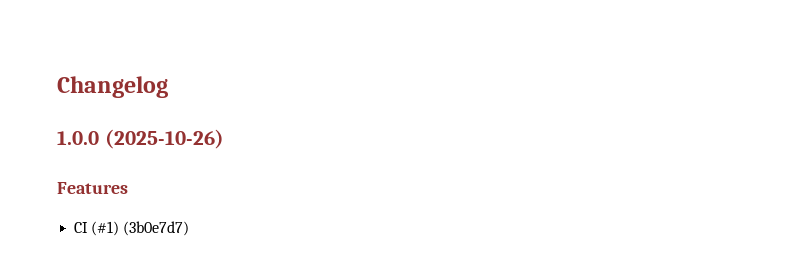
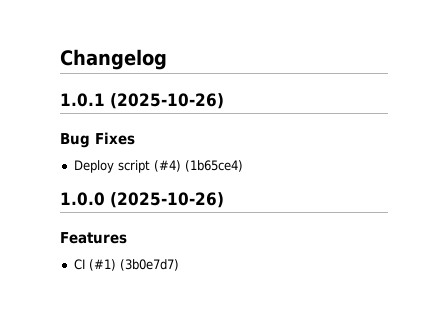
(168, 87) none -> [60,93,224,109] [60,132,135,148] [73,160,243,173] // 1.0.1 (2025-10-26) // Bug Fixes // Deploy script (#4) (1b65ce4)

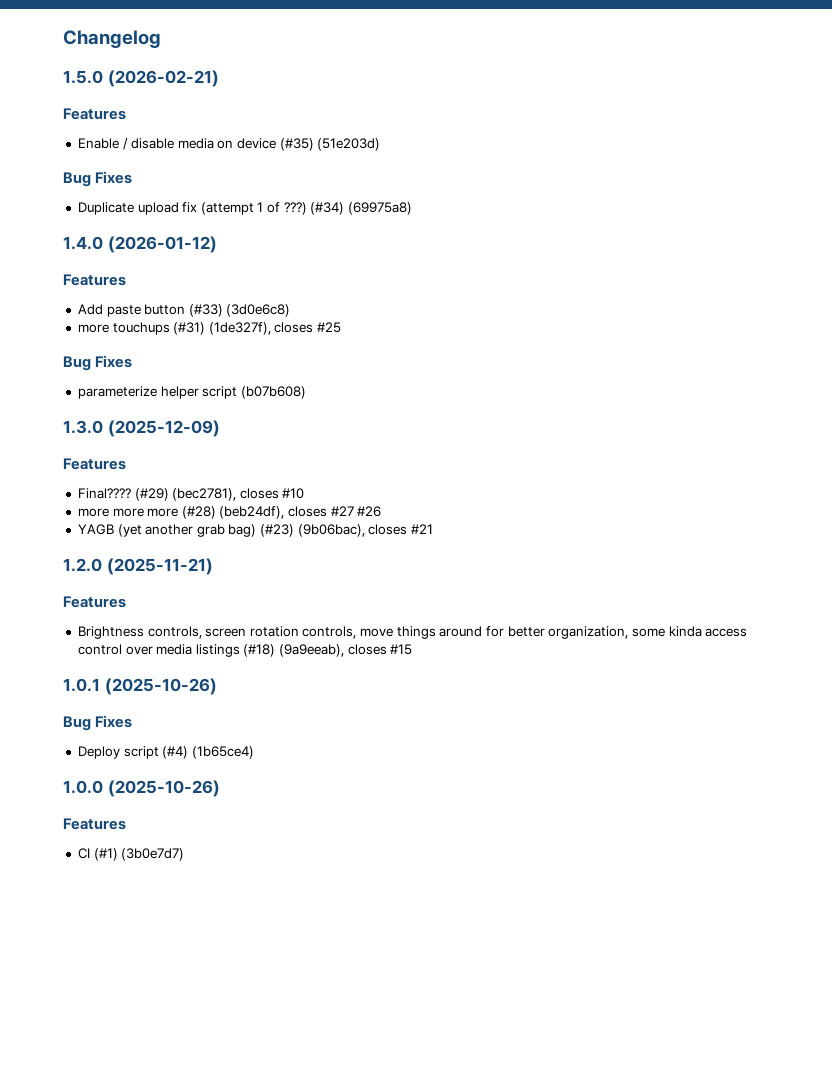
(167, 59) none -> [63,70,219,87] [63,108,126,120] [77,138,381,151] [63,171,133,187] [77,202,413,215] [63,236,217,253] [63,274,126,286] [77,304,291,317] [77,322,342,335] [63,355,133,371] [77,386,306,399] [63,420,220,437] [63,458,126,470] [77,488,305,501] [77,506,382,519] [77,524,434,537] [63,558,213,575] [63,596,126,608] [77,626,748,639] [77,644,413,657] // 1.5.0 (2026-02-21) // Features // Enable / disable media on device (#35) (51e203d) // Bug Fixes // Duplicate upload fix (attempt 1 of ???) (#34) (69975a8) // 1.4.0 (2026-01-12) // Features // Add paste button (#33) (3d0e6c8) // more touchups (#31) (1de327f), closes #25 // Bug Fixes // parameterize helper script (b07b608) // 1.3.0 (2025-12-09) // Features // Final???? (#29) (bec2781), closes #10 // more more more (#28) (beb24df), closes #27 #26 // YAGB (yet another grab bag) (#23) (9b06bac), closes #21 // 1.2.0 (2025-11-21) // Features // Brightness controls, screen rotation controls, move things around for better organization, some kinda access control over media listings (#18) (9a9eeab), closes #15

